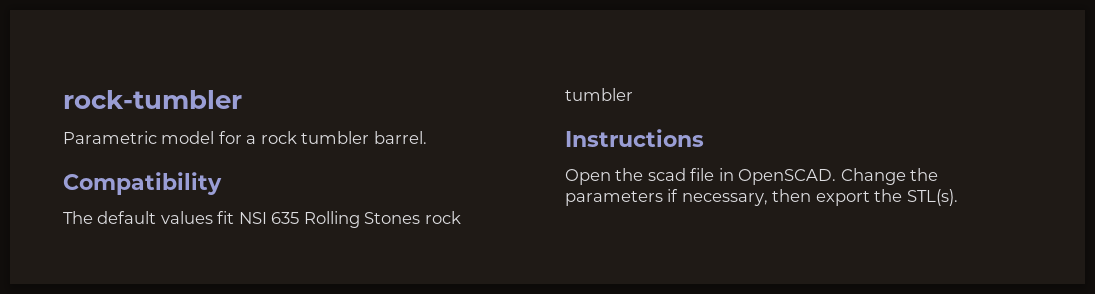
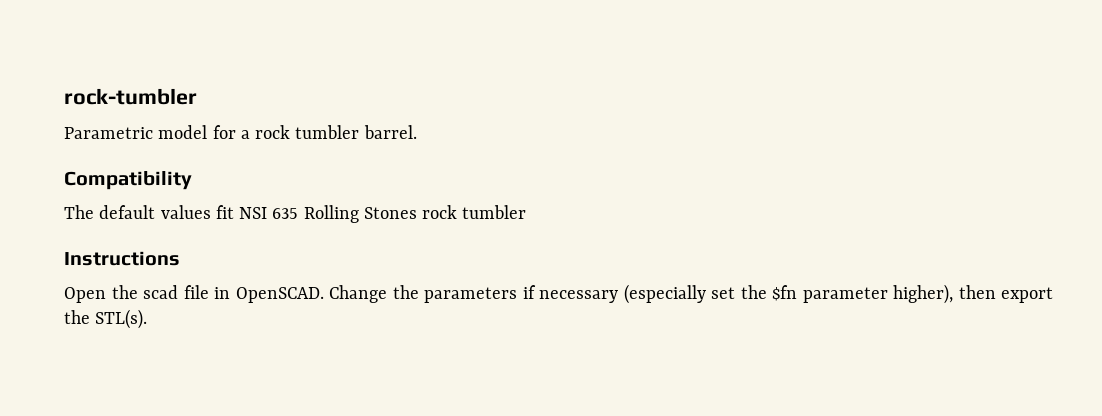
[681,193,768,206] necessary, -> [539,284,953,304] necessary (especially set the $fn parameter higher),

